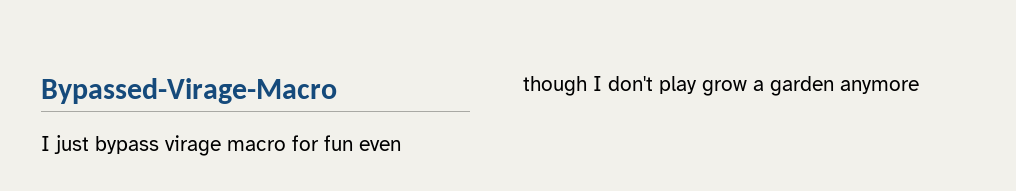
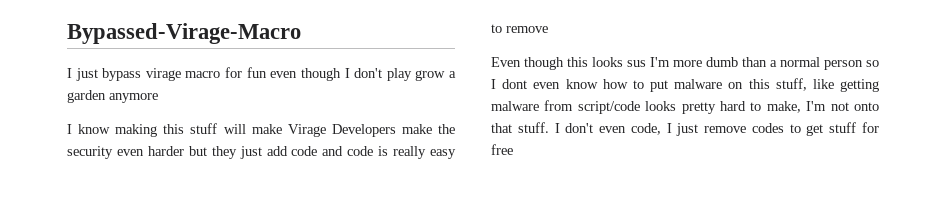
(919, 87) none -> [67,123,455,137] [67,146,456,159] [491,24,548,33] [491,57,879,70] [491,78,879,92] [491,100,879,114] [491,122,879,136] [491,144,513,155] // I know making this stuff will make Virage Developers make the security even harder but they just add code and code is really easy to remove // Even though this looks sus I'm more dumb than a normal person so I dont even know how to put malware on this stuff, like getting malware from script/code looks pretty hard to make, I'm not onto that stuff. I don't even code, I just remove codes to get stuff for free

